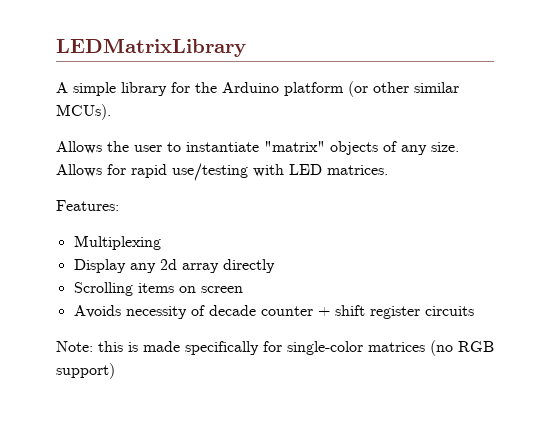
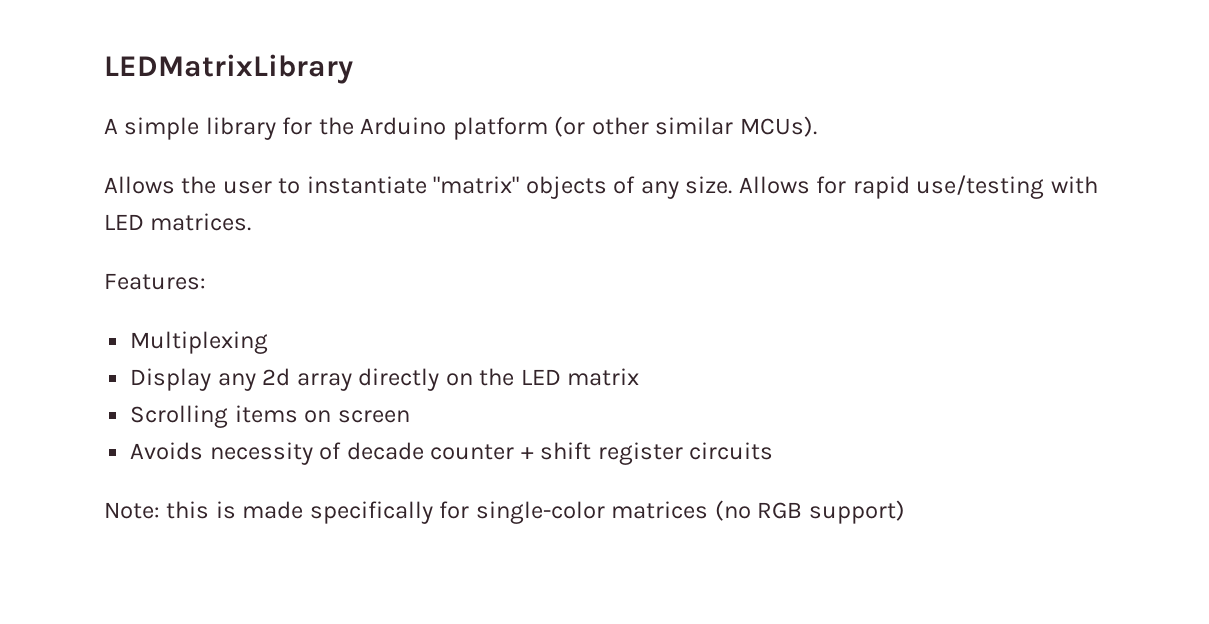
(275, 266) none -> [445,368,640,386] on the LED matrix

